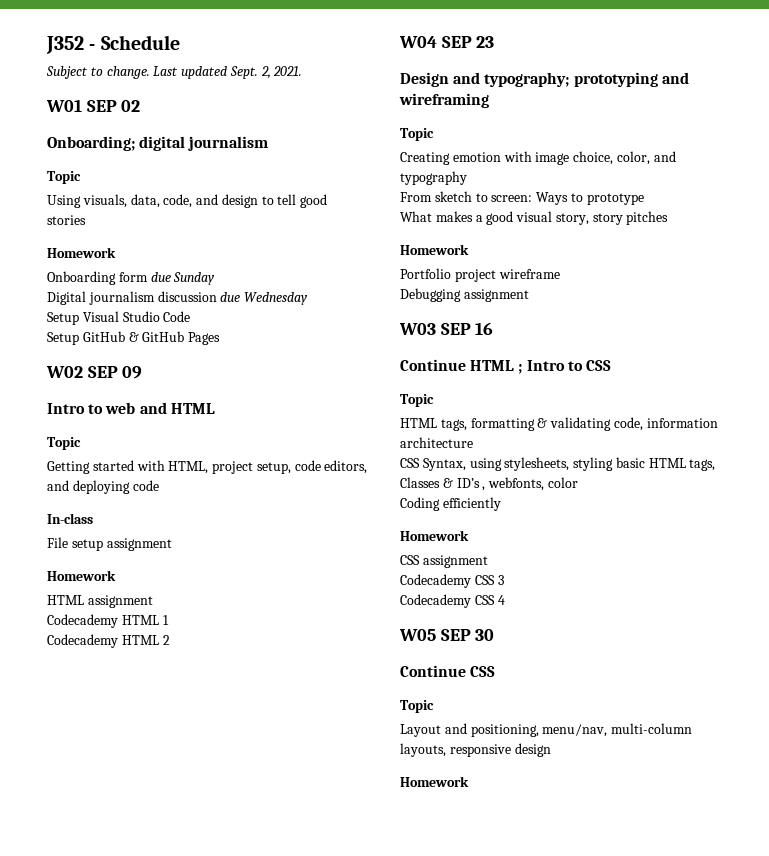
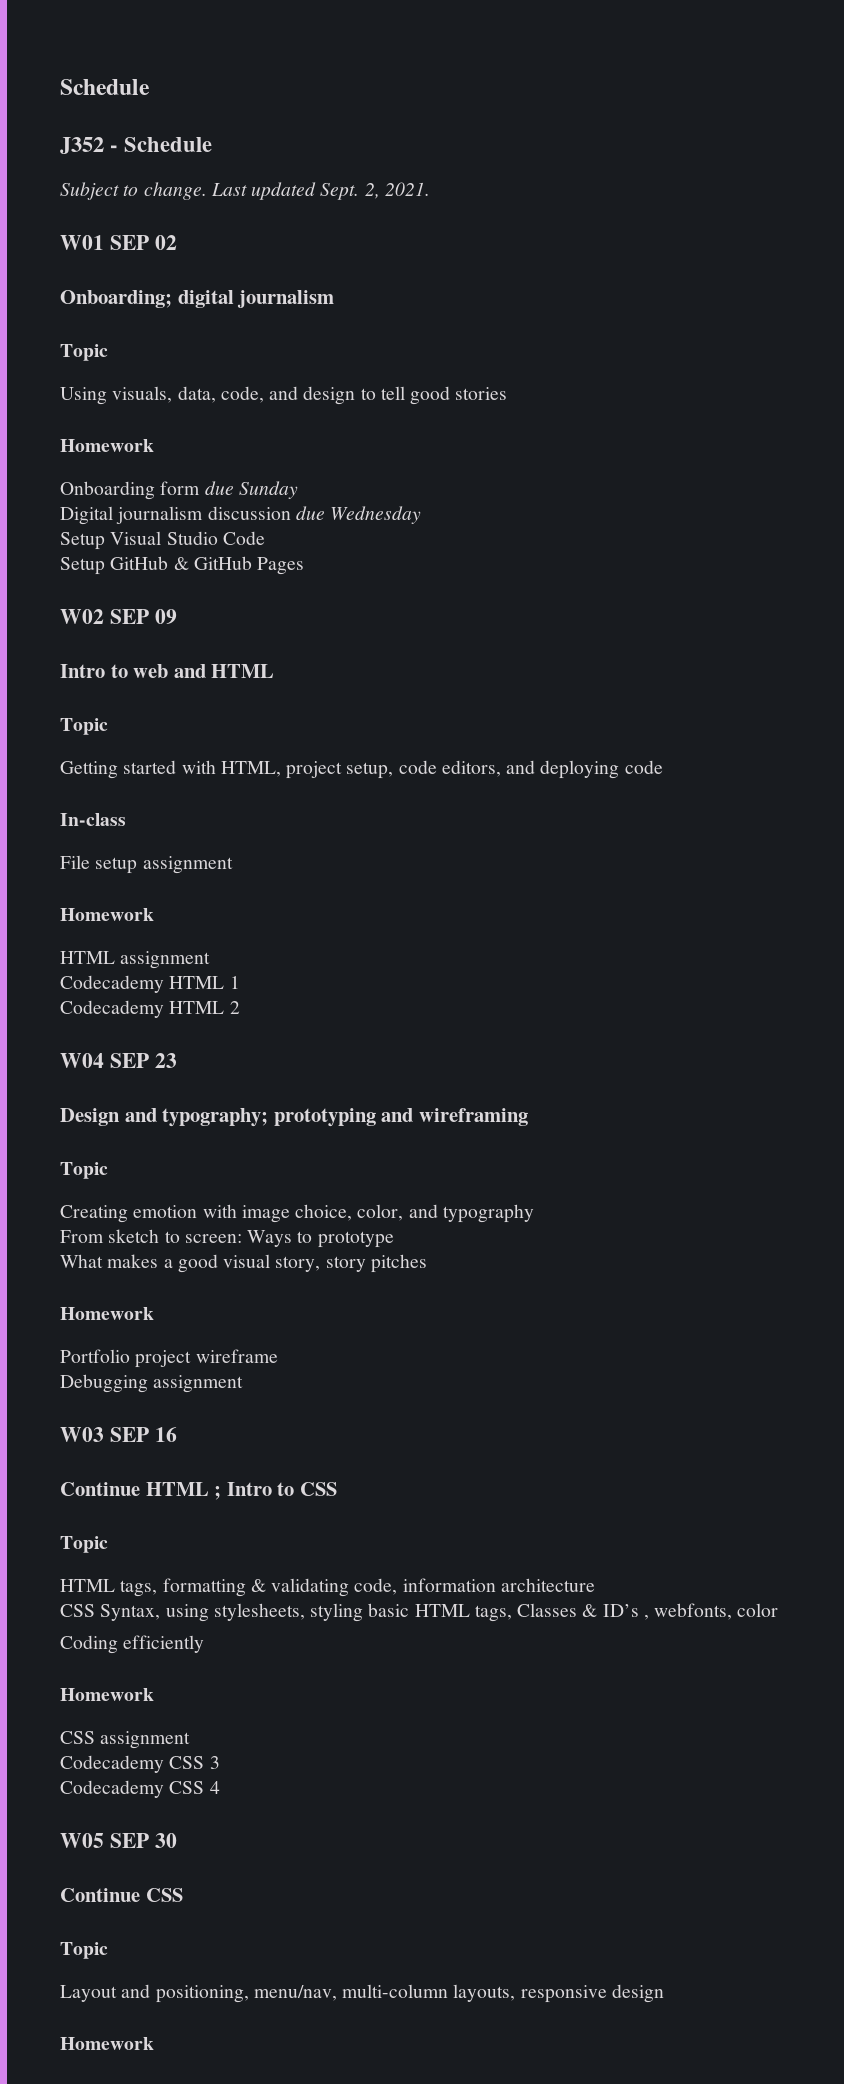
(46, 45) none -> [60,79,150,95] Schedule //

